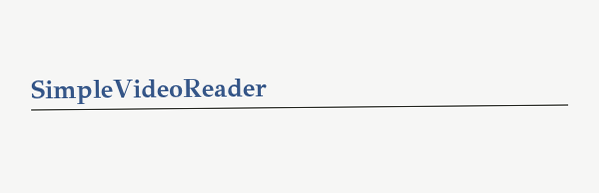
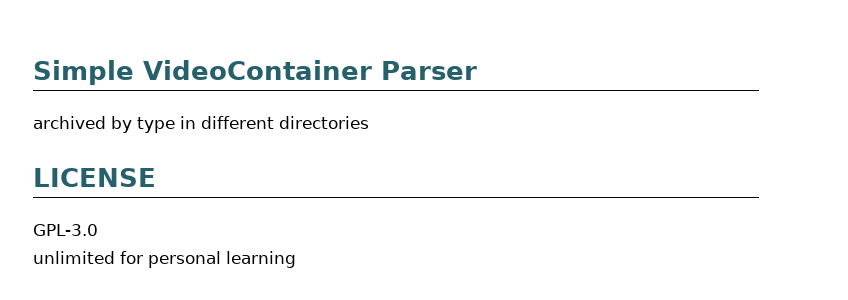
[30,77,268,105] SimpleVideoReader -> [33,60,477,85] [33,116,369,133] [33,168,156,187] [33,224,98,236] [33,251,296,268] Simple VideoContainer Parser // archived by type in different directories // LICENSE // GPL-3.0 // unlimited for personal learning

